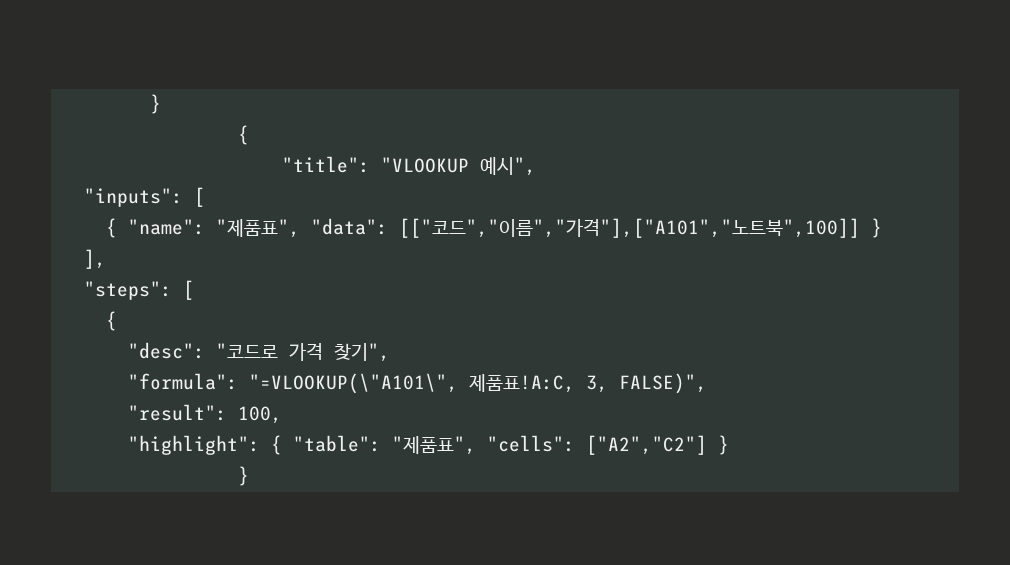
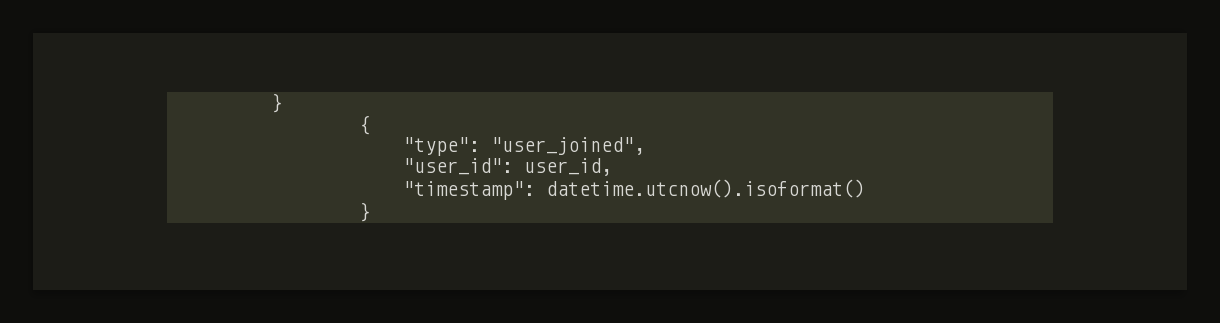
[281,156,536,176] [83,187,205,207] [105,218,882,238] [83,249,106,269] [83,280,194,300] [105,311,117,331] [127,342,390,362] [127,373,707,394] [127,404,282,424] [127,435,729,455] "title": "VLOOKUP 예시", // "inputs": [ // { "name": "제품표", "data": [["코드","이름","가격"],["A101","노트북",100]] } // ], // "steps": [ // { // "desc": "코드로 가격 찾기", // "formula": "=VLOOKUP(\"A101\", 제품표!A:C, 3, FALSE)", // "result": 100, // "highlight": { "table": "제품표", "cells": ["A2","C2"] } -> [402,137,645,156] [402,158,612,176] [402,179,865,200] "type": "user_joined", // "user_id": user_id, // "timestamp": datetime.utcnow().isoformat()

